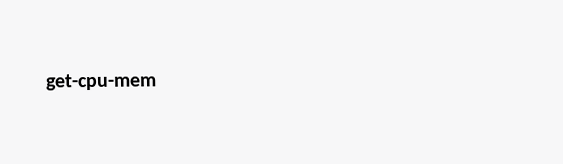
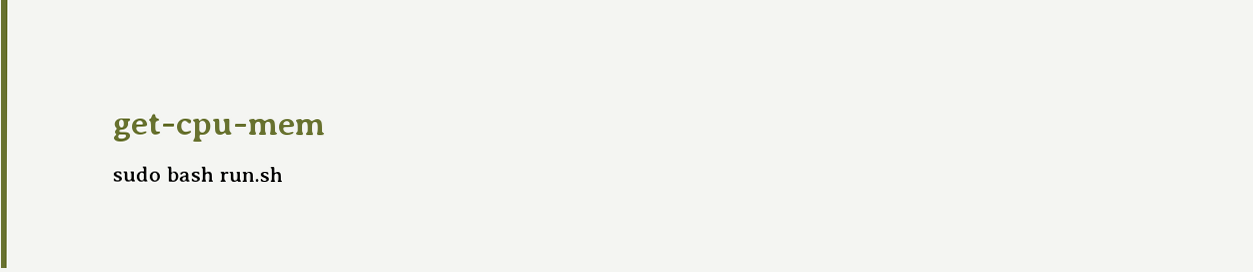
(157, 82) none -> [112,166,283,182] // sudo bash run.sh

